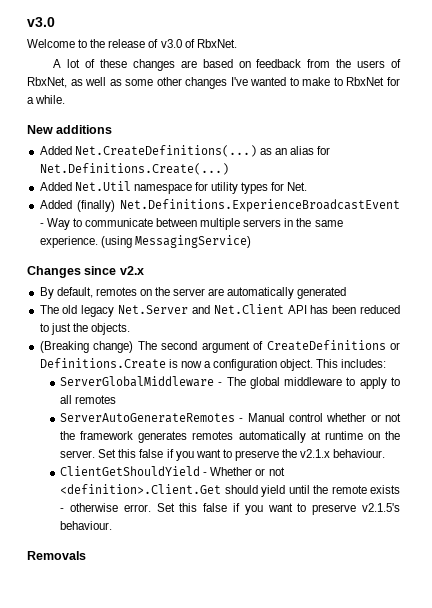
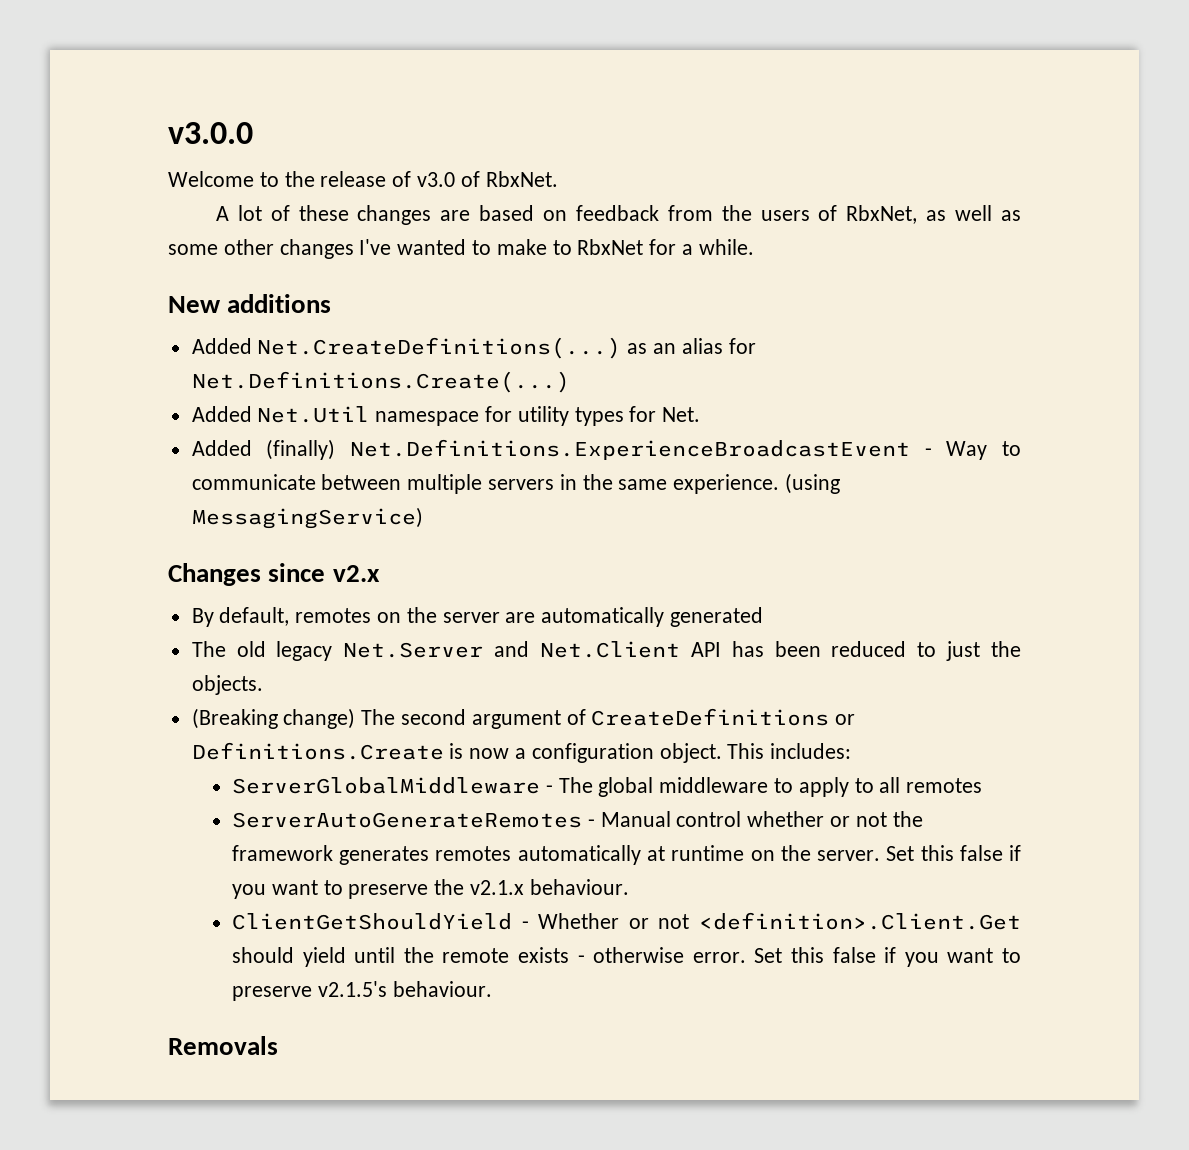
[27,17,55,27] v3.0 -> [168,122,253,144] v3.0.0

